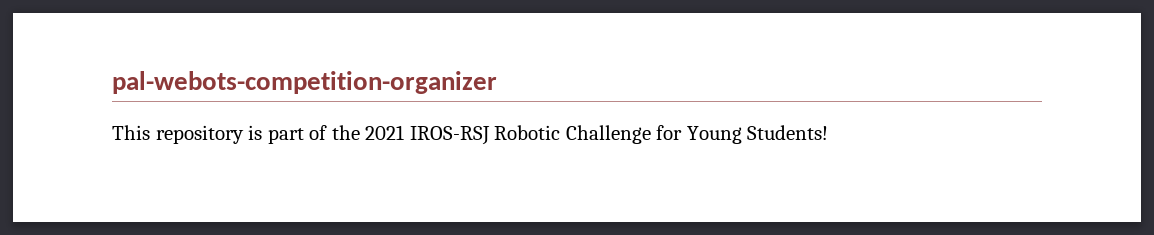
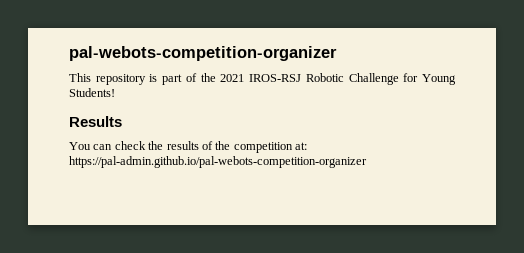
(829, 132) none -> [69,116,122,127] [69,141,307,153] [69,156,367,168] // Results // You can check the results of the competition at: https://pal-admin.github.io/pal-webots-competition-organizer

